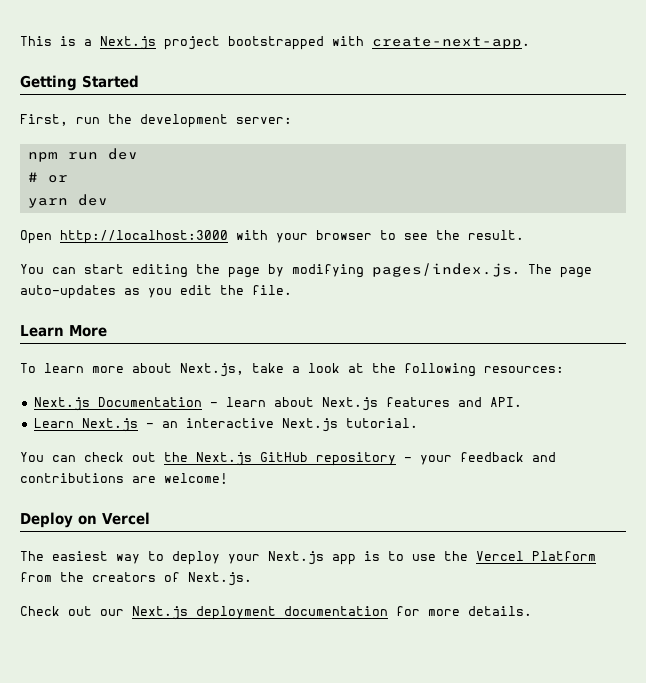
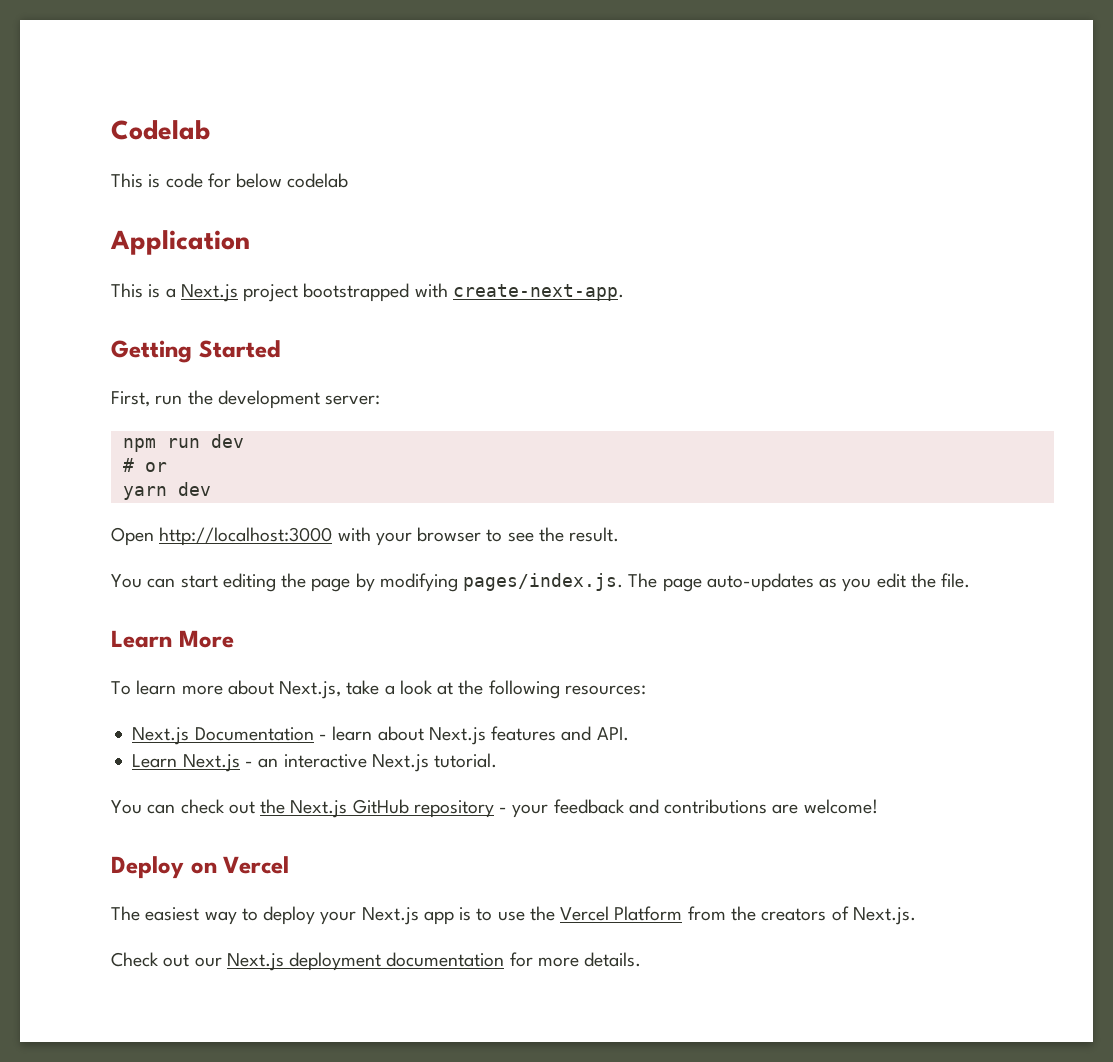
(20, 41) none -> [111,120,210,140] [111,173,349,188] [110,230,250,255] Codelab // This is code for below codelab // Application //

